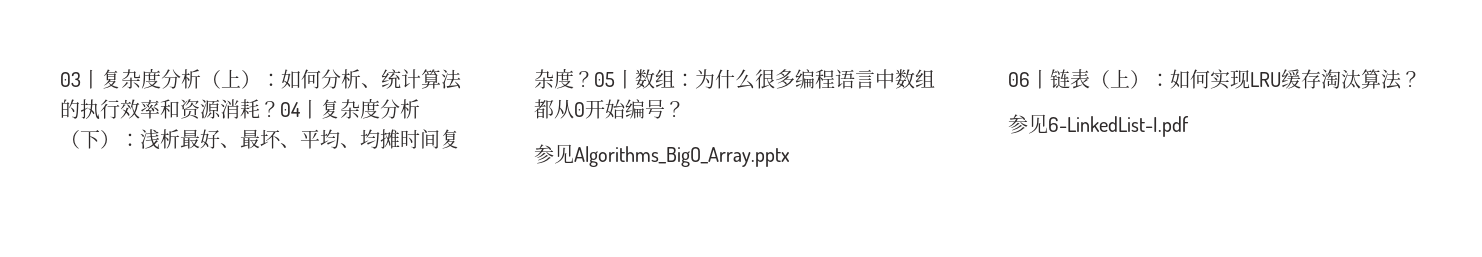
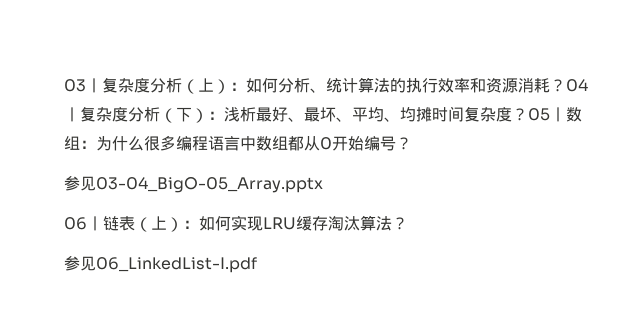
[574,146,790,167] Algorithms_BigO_Array.pptx -> [96,177,323,193] 03-04_BigO-05_Array.pptx
[1048,116,1189,137] 6-LinkedList-I.pdf -> [96,257,257,273] 06_LinkedList-I.pdf

